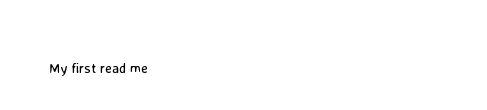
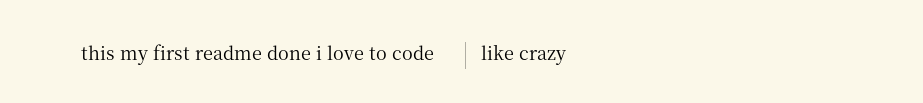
[49,63,148,76] My first read me -> [81,44,566,65] this my first readme done i love to code like crazy

